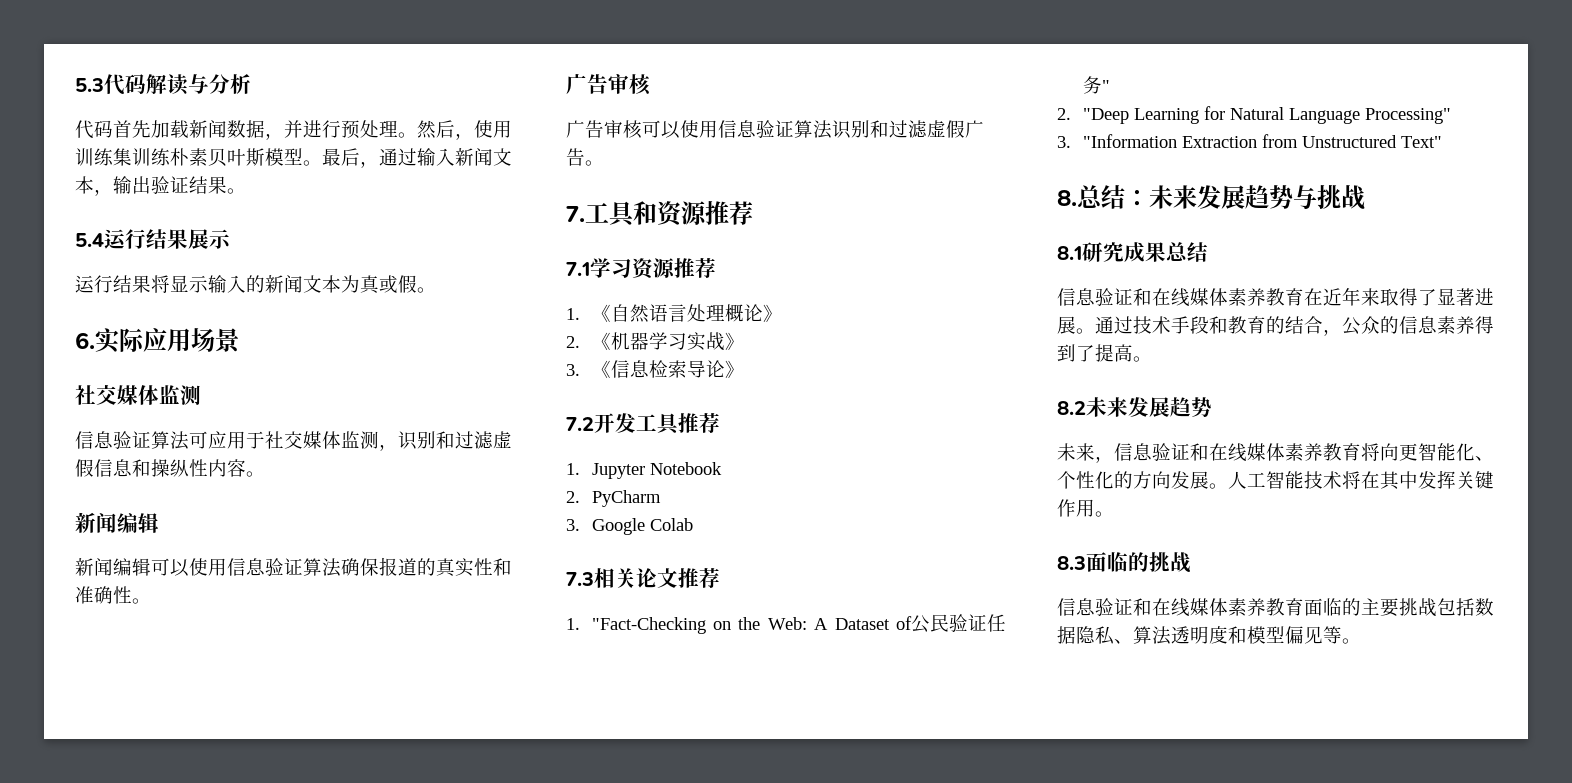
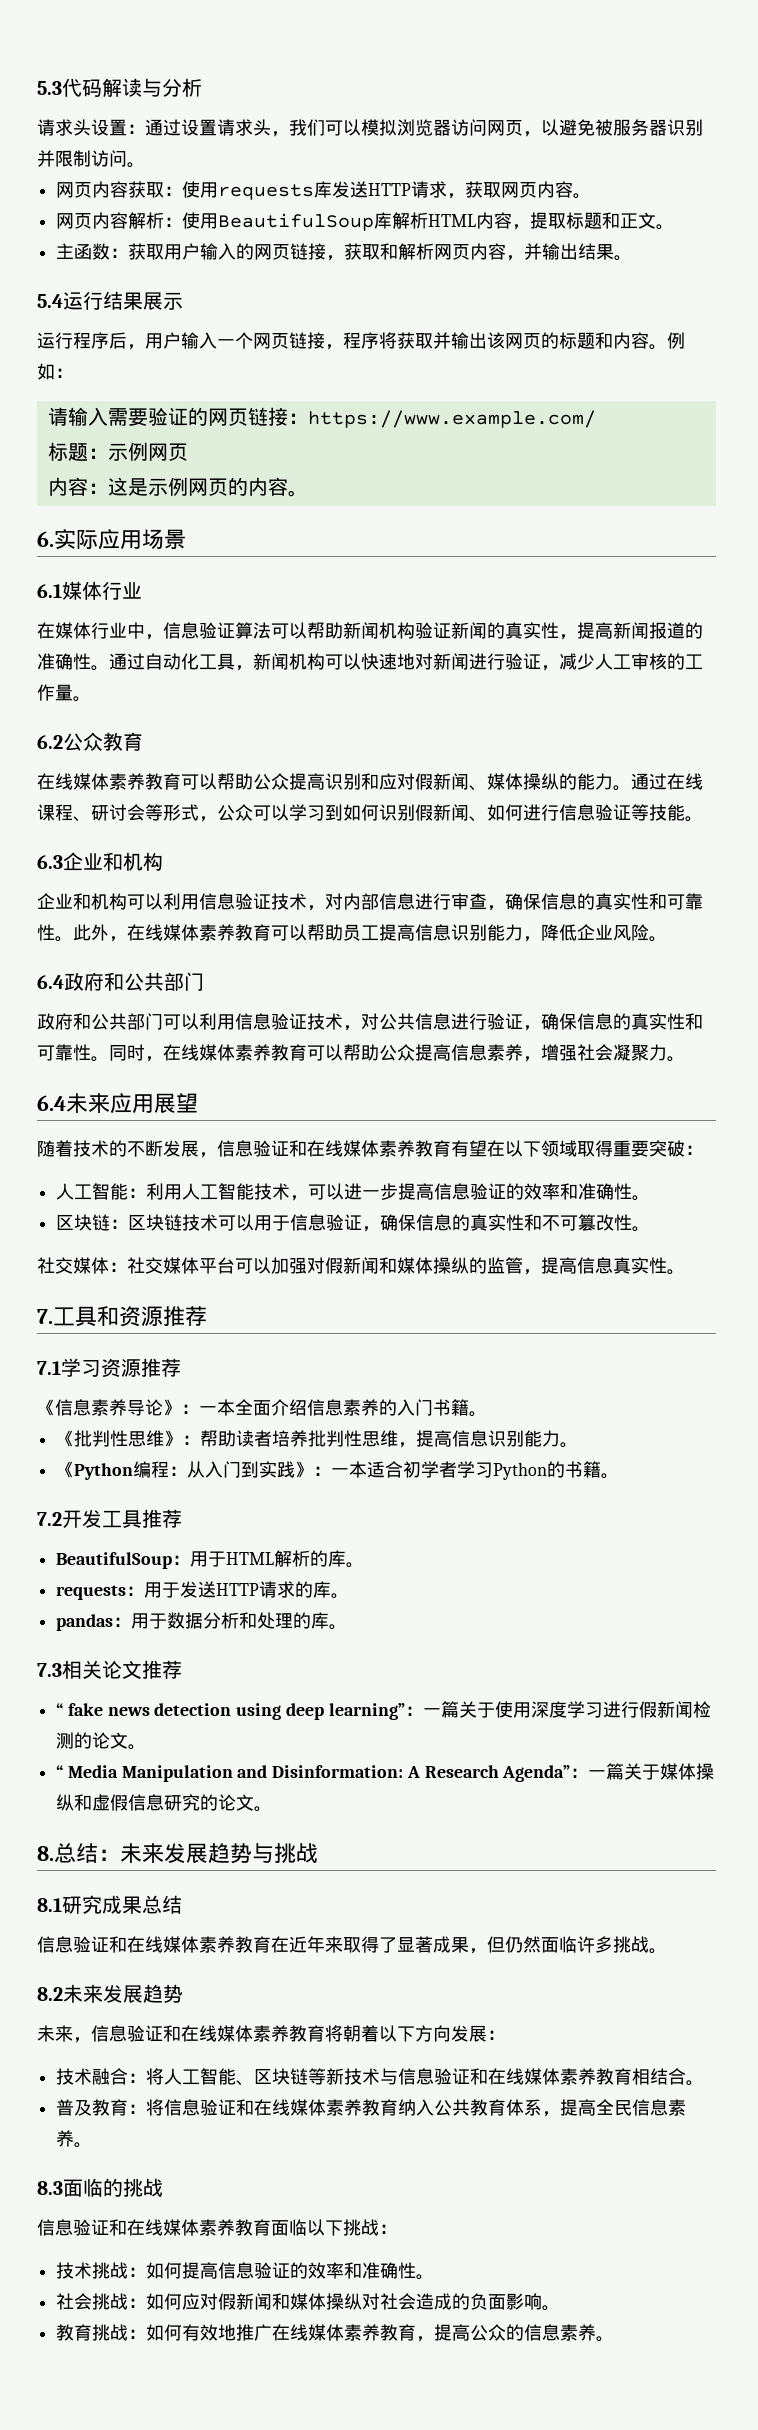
[75,120,512,140] [75,148,512,168] [75,176,189,196] 代码首先加载新闻数据，并进行预处理。然后，使用训练集训练朴素贝叶斯模型。最后，通过输入新闻文本，输出验证 -> [37,119,703,137] [37,150,145,168] [56,181,592,200] [56,212,675,231] [56,243,579,261] 请求头设置：通过设置请求头，我们可以模拟浏览器访问网页，以避免被服务器识别并限制访问。 // 网页内容获取：使用requests库发送HTTP请求，获取网页内容。 // 网页内容解析：使用BeautifulSoup库解析HTML内容，提取标题和正文。 // 主函数：获取用户输入的网页链接，获取和解析网页内容，并输出
[113,275,417,294] 结果将显示输入的新闻文本为真或假 -> [73,332,685,350] [37,363,73,380] [47,407,596,428] [47,442,188,461] [47,477,288,496] 程序后，用户输入一个网页链接，程序将获取并输出该网页的标题和内容。例如： // 请输入需要验证的网页链接：https://www.example.com/ // 标题：示例网页 // 内容：这是示例网页的内容
[75,385,201,405] [75,431,512,451] [75,459,265,477] [75,512,159,533] [75,557,512,577] [75,586,151,604] [566,74,651,95] [566,120,984,139] [566,148,585,166] 社交媒体监测 // 信息验证算法可应用于社交媒体监测，识别和过滤虚假信息和操纵性内容。 // 新闻编辑 // 新闻编辑可以使用信息验证算法确保报道的真实性和准确性。 // 广告审核 // 广告审核可以使用信息验证算法识别和过滤虚假广告 -> [37,581,142,600] [37,622,703,640] [37,653,703,671] [37,684,91,702] [37,732,143,751] [37,773,703,791] [37,804,703,822] [37,852,163,871] [37,893,703,911] [37,924,667,942] [37,972,204,991] [37,1013,703,1031] [37,1044,685,1062] [37,1093,198,1114] [37,1140,703,1158] [56,1183,651,1201] [56,1214,651,1232] [37,1257,667,1275] 6.1媒体行业 // 在媒体行业中，信息验证算法可以帮助新闻机构验证新闻的真实性，提高新闻报道的准确性。通过自动化工具，新闻机构可以快速地对新闻进行验证，减少人工审核的工作量。 // 6.2公众教育 // 在线媒体素养教育可以帮助公众提高识别和应对假新闻、媒体操纵的能力。通过在线课程、研讨会等形式，公众可以学习到如何识别假新闻、如何进行信息验证等技能。 // 6.3企业和机构 // 企业和机构可以利用信息验证技术，对内部信息进行审查，确保信息的真实性和可靠性。此外，在线媒体素养教育可以帮助员工提高信息识别能力，降低企业风险。 // 6.4政府和公共部门 // 政府和公共部门可以利用信息验证技术，对公共信息进行验证，确保信息的真实性和可靠性。同时，在线媒体素养教育可以帮助公众提高信息素养，增强社会凝聚力。 // 6.4未来应用展望 // 随着技术的不断发展，信息验证和在线媒体素养教育有望在以下领域取得重要突破： // 人工智能：利用人工智能技术，可以进一步提高信息验证的效率和准确性。 // 区块链：区块链技术可以用于信息验证，确保信息的真实性和不可篡改性。 // 社交媒体：社交媒体平台可以加强对假新闻和媒体操纵的监管，提高信息真实性
[566,304,782,323] [566,332,744,351] [566,360,744,378] [566,413,720,435] [566,462,722,479] [566,490,661,507] [566,518,693,535] [566,568,720,588] [566,614,1006,634] [1082,76,1110,94] [1057,106,1451,124] [1057,134,1442,148] 1.《自然语言处理概论》 // 2.《机器学习实战》 // 3.《信息检索导论》 // 7.2开发工具推荐 // 1. Jupyter Notebook // 2. PyCharm // 3. Google Colab // 7.3相关论文推荐 // 1. "Fact-Checking on the Web: A Dataset of公民验证任务" // 2. "Deep Learning for Natural Language Processing" // 3. "Information Extraction from Unstructured Text" -> [37,1399,487,1417] [56,1430,579,1448] [56,1461,620,1480] [37,1509,182,1528] [56,1550,365,1569] [56,1581,350,1600] [56,1612,348,1631] [37,1660,182,1679] [56,1701,711,1720] [56,1732,147,1750] [56,1763,715,1782] [56,1794,273,1812] 《信息素养导论》：一本全面介绍信息素养的入门书籍。 // 《批判性思维》：帮助读者培养批判性思维，提高信息识别能力。 // 《Python编程：从入门到实践》：一本适合初学者学习Python的书籍。 // 7.2开发工具推荐 // BeautifulSoup：用于HTML解析的库。 // requests：用于发送HTTP请求的库。 // pandas：用于数据分析和处理的库。 // 7.3相关论文推荐 // “ fake news detection using deep learning”：一篇关于使用深度学习进行假新闻检测的论文。 // “ Media Manipulation and Disinformation: A Research Agenda”：一篇关于媒体操纵和虚假信息研究的论文。
[1475,288,1494,306] [1057,316,1494,336] [1057,344,1133,362] 进展。通过技术手段和教育的结合，公众的信息素养得到了提高 -> [433,1936,649,1954] 成果，但仍然面临许多挑战
[1380,443,1494,461] [1057,470,1494,490] [1057,499,1095,517] 向更智能化、个性化的方向发展。人工智能技术将在其中发挥关键作用 -> [343,2025,505,2042] [56,2068,705,2086] [56,2099,687,2117] [56,2130,75,2147] 朝着以下方向发展： // 技术融合：将人工智能、区块链等新技术与信息验证和在线媒体素养教育相结合。 // 普及教育：将信息验证和在线媒体素养教育纳入公共教育体系，提高全民信息素养
[1342,598,1494,617] [1057,626,1342,645] 的主要挑战包括数据隐私、算法透明度和模型偏见等 -> [307,2219,397,2236] [56,2262,435,2280] [56,2293,561,2311] [56,2324,597,2342] 以下挑战： // 技术挑战：如何提高信息验证的效率和准确性。 // 社会挑战：如何应对假新闻和媒体操纵对社会造成的负面影响。 // 教育挑战：如何有效地推广在线媒体素养教育，提高公众的信息素养

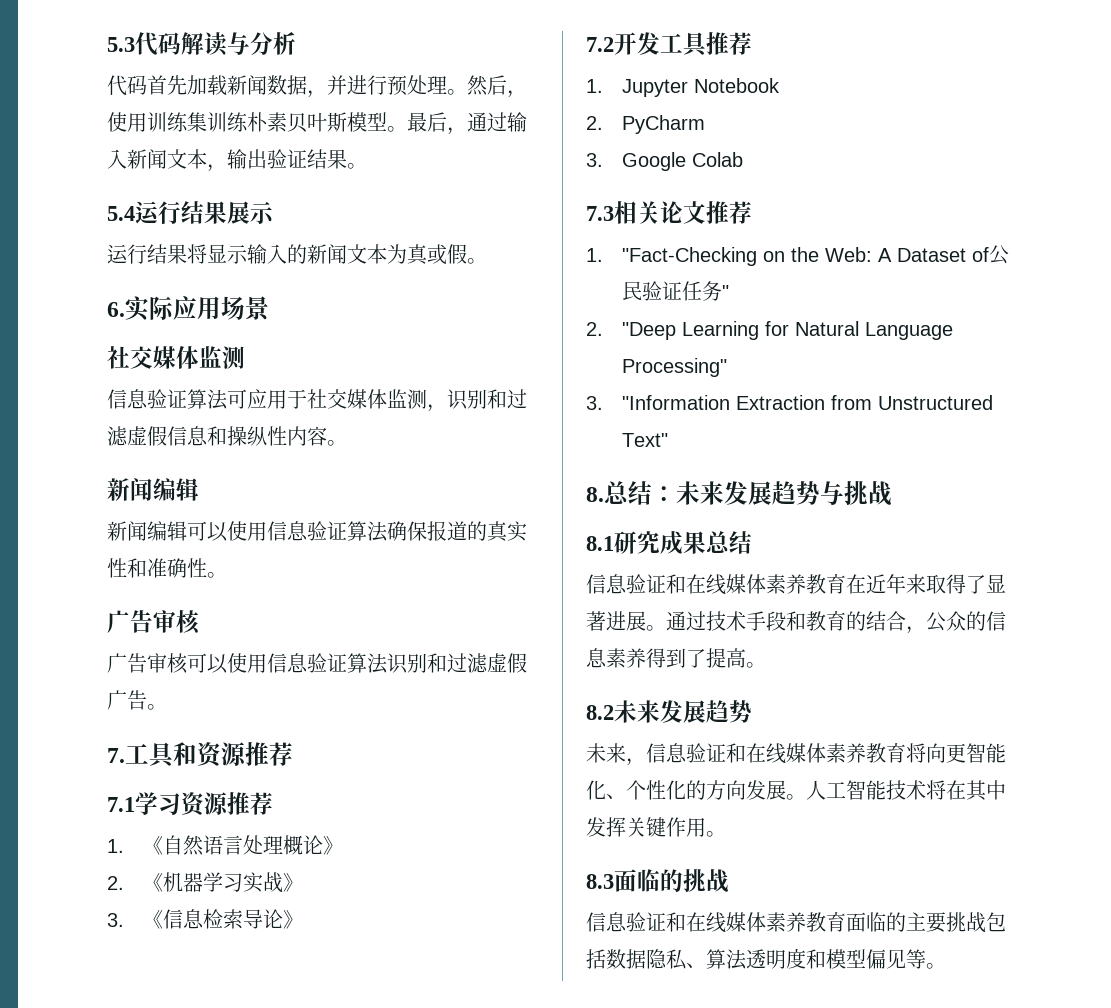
[37,119,703,137] [37,150,145,168] [56,181,592,200] [56,212,675,231] [56,243,579,261] 请求头设置：通过设置请求头，我们可以模拟浏览器访问网页，以避免被服务器识别并限制访问。 // 网页内容获取：使用requests库发送HTTP请求，获取网页内容。 // 网页内容解析：使用BeautifulSoup库解析HTML内容，提取标题和正文。 // 主函数：获取用户输入的网页链接，获取和解析网页内容，并输出 -> [107,75,527,98] [107,112,527,135] [107,149,307,172] 代码首先加载新闻数据，并进行预处理。然后，使用训练集训练朴素贝叶斯模型。最后，通过输入新闻文本，输出验证
[73,332,685,350] [37,363,73,380] [47,407,596,428] [47,442,188,461] [47,477,288,496] 程序后，用户输入一个网页链接，程序将获取并输出该网页的标题和内容。例如： // 请输入需要验证的网页链接：https://www.example.com/ // 标题：示例网页 // 内容：这是示例网页的内容 -> [147,244,467,265] 结果将显示输入的新闻文本为真或假
[37,581,142,600] [37,622,703,640] [37,653,703,671] [37,684,91,702] [37,732,143,751] [37,773,703,791] [37,804,703,822] [37,852,163,871] [37,893,703,911] [37,924,667,942] [37,972,204,991] [37,1013,703,1031] [37,1044,685,1062] [37,1093,198,1114] [37,1140,703,1158] [56,1183,651,1201] [56,1214,651,1232] [37,1257,667,1275] 6.1媒体行业 // 在媒体行业中，信息验证算法可以帮助新闻机构验证新闻的真实性，提高新闻报道的准确性。通过自动化工具，新闻机构可以快速地对新闻进行验证，减少人工审核的工作量。 // 6.2公众教育 // 在线媒体素养教育可以帮助公众提高识别和应对假新闻、媒体操纵的能力。通过在线课程、研讨会等形式，公众可以学习到如何识别假新闻、如何进行信息验证等技能。 // 6.3企业和机构 // 企业和机构可以利用信息验证技术，对内部信息进行审查，确保信息的真实性和可靠性。此外，在线媒体素养教育可以帮助员工提高信息识别能力，降低企业风险。 // 6.4政府和公共部门 // 政府和公共部门可以利用信息验证技术，对公共信息进行验证，确保信息的真实性和可靠性。同时，在线媒体素养教育可以帮助公众提高信息素养，增强社会凝聚力。 // 6.4未来应用展望 // 随着技术的不断发展，信息验证和在线媒体素养教育有望在以下领域取得重要突破： // 人工智能：利用人工智能技术，可以进一步提高信息验证的效率和准确性。 // 区块链：区块链技术可以用于信息验证，确保信息的真实性和不可篡改性。 // 社交媒体：社交媒体平台可以加强对假新闻和媒体操纵的监管，提高信息真实性 -> [107,346,245,369] [107,389,527,412] [107,426,347,446] [107,478,199,501] [107,521,527,542] [107,558,227,578] [107,610,200,635] [107,653,527,674] [107,690,147,710] 社交媒体监测 // 信息验证算法可应用于社交媒体监测，识别和过滤虚假信息和操纵性内容。 // 新闻编辑 // 新闻编辑可以使用信息验证算法确保报道的真实性和准确性。 // 广告审核 // 广告审核可以使用信息验证算法识别和过滤虚假广告
[37,1399,487,1417] [56,1430,579,1448] [56,1461,620,1480] [37,1509,182,1528] [56,1550,365,1569] [56,1581,350,1600] [56,1612,348,1631] [37,1660,182,1679] [56,1701,711,1720] [56,1732,147,1750] [56,1763,715,1782] [56,1794,273,1812] 《信息素养导论》：一本全面介绍信息素养的入门书籍。 // 《批判性思维》：帮助读者培养批判性思维，提高信息识别能力。 // 《Python编程：从入门到实践》：一本适合初学者学习Python的书籍。 // 7.2开发工具推荐 // BeautifulSoup：用于HTML解析的库。 // requests：用于发送HTTP请求的库。 // pandas：用于数据分析和处理的库。 // 7.3相关论文推荐 // “ fake news detection using deep learning”：一篇关于使用深度学习进行假新闻检测的论文。 // “ Media Manipulation and Disinformation: A Research Agenda”：一篇关于媒体操纵和虚假信息研究的论文。 -> [107,835,343,856] [107,872,303,893] [107,909,303,929] [586,32,752,57] [586,78,780,97] [586,115,705,134] [586,152,743,171] [586,201,752,224] [586,245,1009,266] [621,281,729,301] [586,321,953,340] [621,358,727,377] [586,395,993,410] [621,433,668,447] 1.《自然语言处理概论》 // 2.《机器学习实战》 // 3.《信息检索导论》 // 7.2开发工具推荐 // 1. Jupyter Notebook // 2. PyCharm // 3. Google Colab // 7.3相关论文推荐 // 1. "Fact-Checking on the Web: A Dataset of公民验证任务" // 2. "Deep Learning for Natural Language Processing" // 3. "Information Extraction from Unstructured Text"
[433,1936,649,1954] 成果，但仍然面临许多挑战 -> [606,611,1006,634] [586,648,746,668] 进展。通过技术手段和教育的结合，公众的信息素养得到了提高
[343,2025,505,2042] [56,2068,705,2086] [56,2099,687,2117] [56,2130,75,2147] 朝着以下方向发展： // 技术融合：将人工智能、区块链等新技术与信息验证和在线媒体素养教育相结合。 // 普及教育：将信息验证和在线媒体素养教育纳入公共教育体系，提高全民信息素养 -> [926,743,1006,763] [586,780,1006,801] [586,817,706,837] 向更智能化、个性化的方向发展。人工智能技术将在其中发挥关键作用
[307,2219,397,2236] [56,2262,435,2280] [56,2293,561,2311] [56,2324,597,2342] 以下挑战： // 技术挑战：如何提高信息验证的效率和准确性。 // 社会挑战：如何应对假新闻和媒体操纵对社会造成的负面影响。 // 教育挑战：如何有效地推广在线媒体素养教育，提高公众的信息素养 -> [886,912,1006,933] [586,948,926,970] 的主要挑战包括数据隐私、算法透明度和模型偏见等

